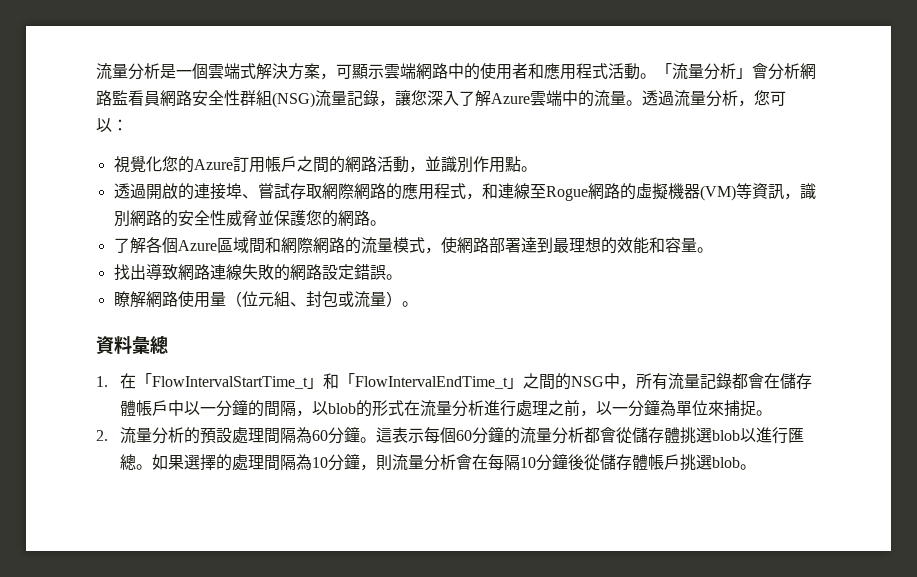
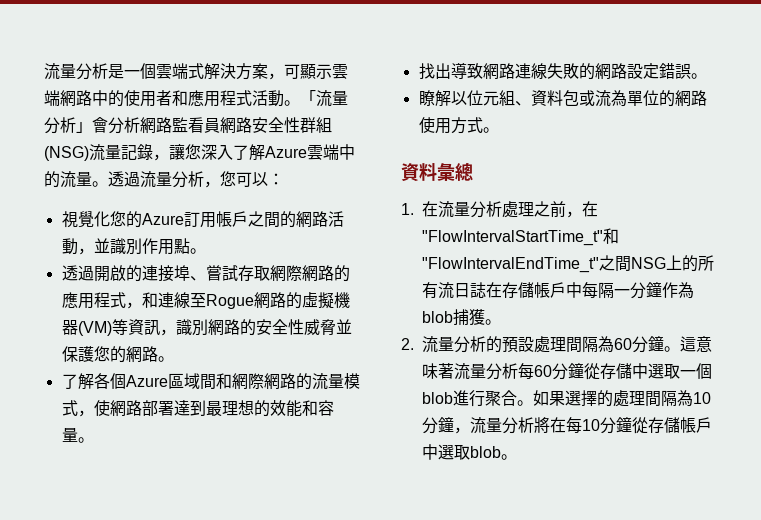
[145,291,418,308] [96,335,168,355] [96,373,812,390] [119,400,404,417] 網路使用量（位元組、封包或流量）。 // 資料彙總 // 1.在「FlowIntervalStartTime_t」和「FlowIntervalEndTime_t」之間的NSG中，所有流量記錄都會在儲存體帳戶中以一分鐘的間隔，以blob的形式 -> [450,90,707,107] [418,117,499,134] [401,162,473,182] [401,203,414,215] 以位元組、資料包或流為單位的網路使用方式。 // 資料彙總 // 1.
[483,400,516,417] 進行 -> (502, 209) none
[595,400,756,417] 以一分鐘為單位來捕捉 -> [582,201,598,217] [422,228,619,246] [422,255,714,273] [422,282,694,299] [422,309,485,326] 在"FlowIntervalStartTime_t"和"FlowIntervalEndTime_t"之間NSG上的所有流日誌在存儲帳戶中每隔一分鐘作為blob捕獲
[391,427,804,444] [119,454,136,470] 表示每個60分鐘的流量分析都會從儲存體挑選blob以進行匯總 -> [696,336,712,352] [422,363,712,380] [422,390,517,407] 意味著流量分析每60分鐘從存儲中選取一個blob進行聚合
[375,454,712,471] 則流量分析會在每隔10分鐘後從儲存體帳戶挑選 -> [470,417,712,434] [422,444,470,460] 流量分析將在每10分鐘從存儲帳戶中選取

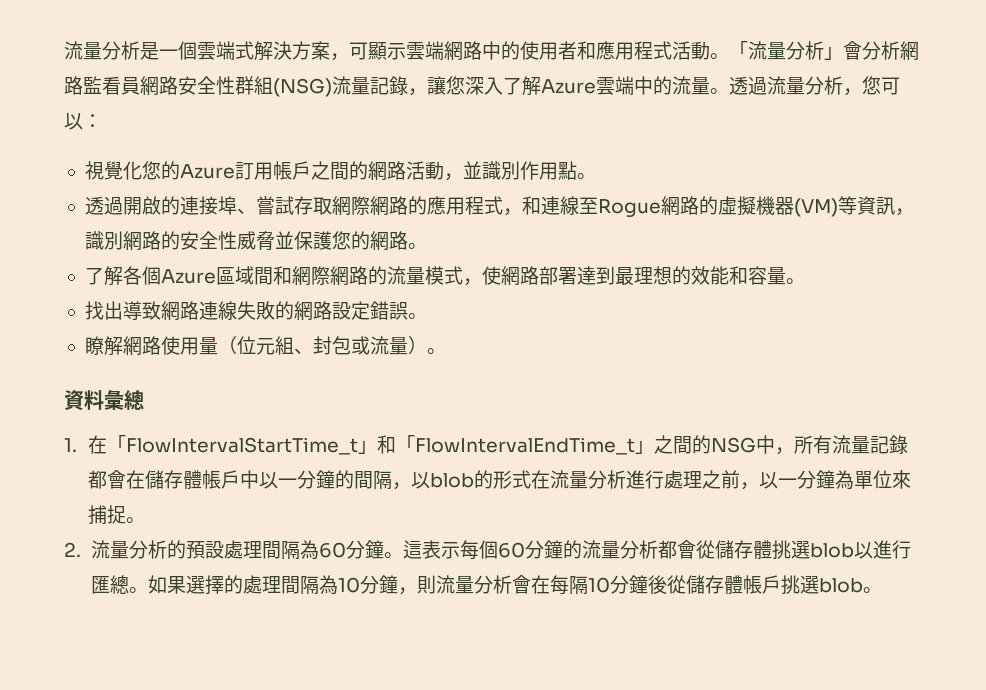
[450,90,707,107] [418,117,499,134] [401,162,473,182] [401,203,414,215] 以位元組、資料包或流為單位的網路使用方式。 // 資料彙總 // 1. -> [122,336,446,356] [64,390,144,410] [64,435,908,455] [87,470,531,490] 網路使用量（位元組、封包或流量）。 // 資料彙總 // 1.在「FlowIntervalStartTime_t」和「FlowIntervalEndTime_t」之間的NSG中，所有流量記錄都會在儲存體帳戶中以一分鐘的間隔，以blob的形式
(502, 209) none -> [625,470,664,489] 進行
[582,201,598,217] [422,228,619,246] [422,255,714,273] [422,282,694,299] [422,309,485,326] 在"FlowIntervalStartTime_t"和"FlowIntervalEndTime_t"之間NSG上的所有流日誌在存儲帳戶中每隔一分鐘作為blob捕獲 -> [758,470,911,490] [87,505,126,525] 以一分鐘為單位來捕捉
[696,336,712,352] [422,363,712,380] [422,390,517,407] 意味著流量分析每60分鐘從存儲中選取一個blob進行聚合 -> [421,540,911,560] [90,575,129,594] 表示每個60分鐘的流量分析都會從儲存體挑選blob以進行匯總
[470,417,712,434] [422,444,470,460] 流量分析將在每10分鐘從存儲帳戶中選取 -> [416,575,819,595] 則流量分析會在每隔10分鐘後從儲存體帳戶挑選

